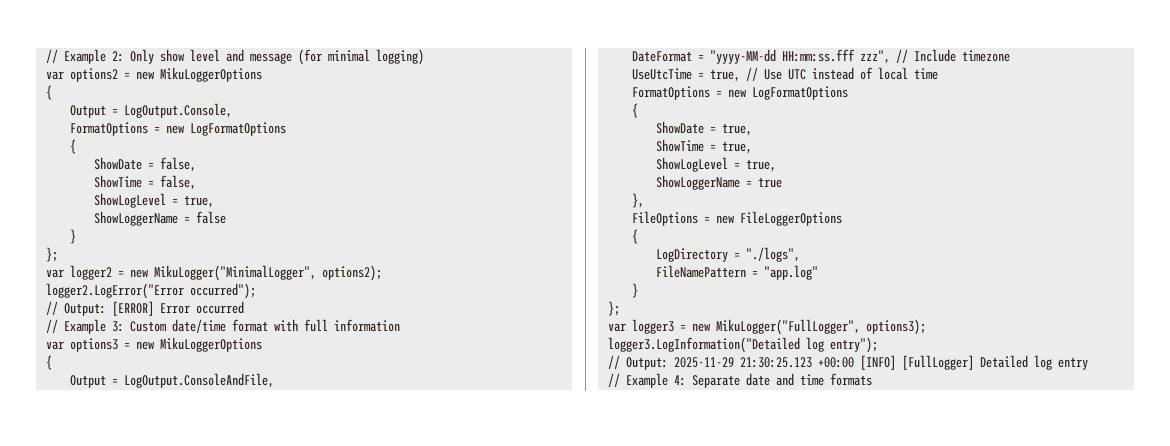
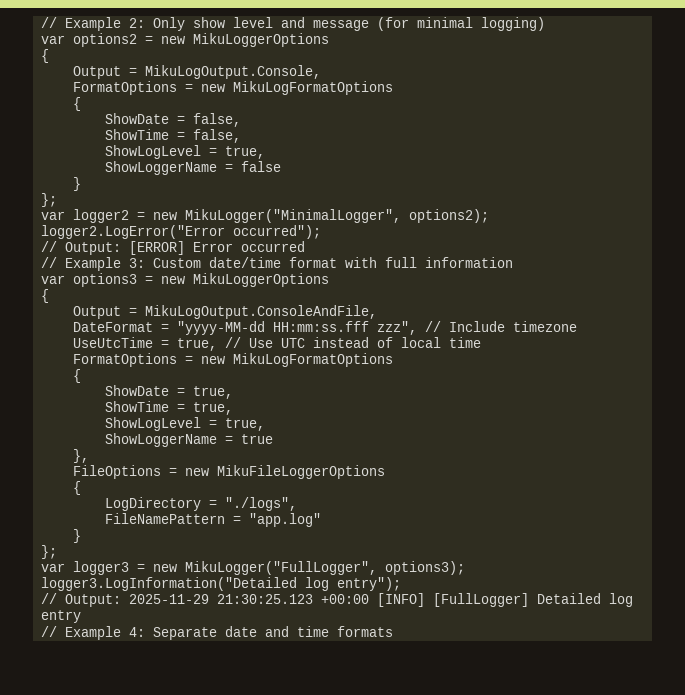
[123,103,232,118] [69,122,286,136] LogOutput.Console, // FormatOptions = new LogFormatOptions -> [144,65,321,79] [72,81,393,95] MikuLogOutput.Console, // FormatOptions = new MikuLogFormatOptions
[123,373,274,388] LogOutput.ConsoleAndFile, -> [144,305,377,319] MikuLogOutput.ConsoleAndFile,
[751,86,848,100] LogFormatOptions -> [232,353,393,367] MikuLogFormatOptions
[739,211,842,226] FileLoggerOptions -> [216,465,385,479] MikuFileLoggerOptions

